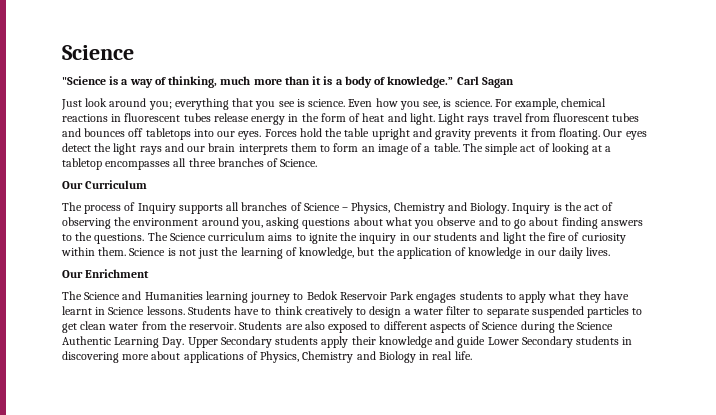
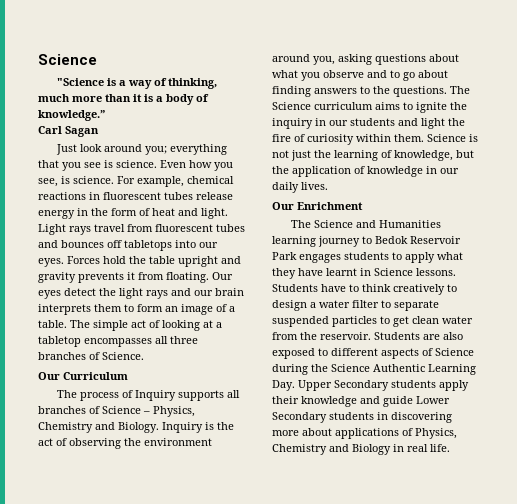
(454, 82) none -> (105, 115) //

